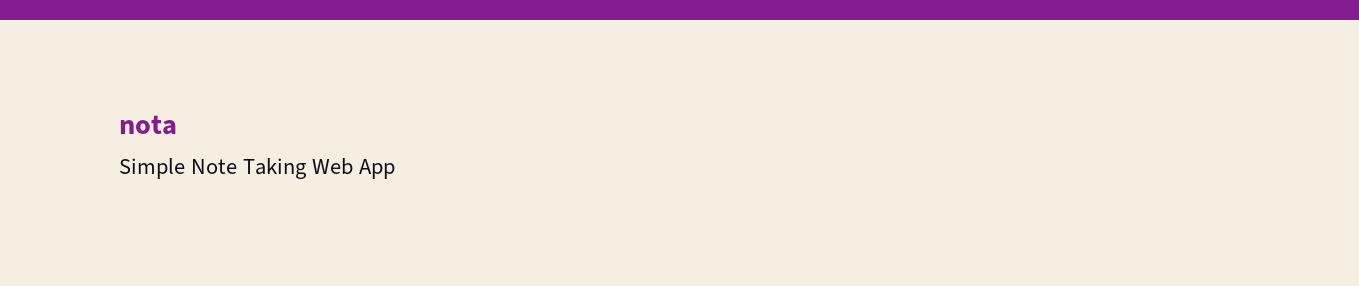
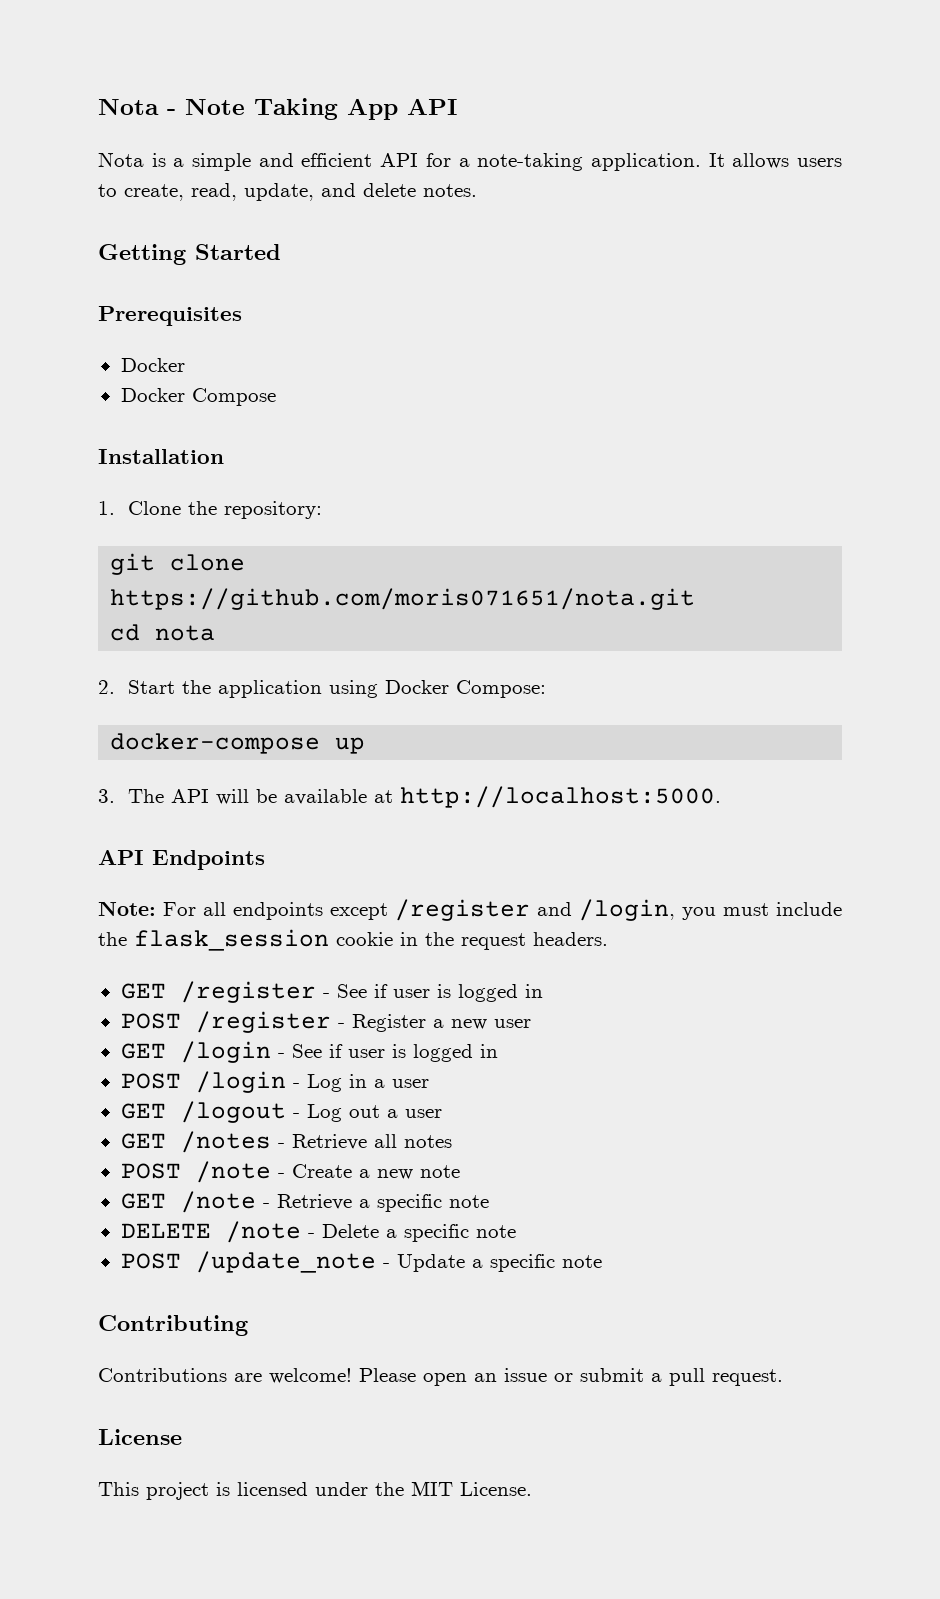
[119,115,177,135] [119,158,396,179] nota // Simple Note Taking Web App -> [98,98,457,120] [98,152,843,171] [98,183,477,201] [98,244,281,265] [98,306,242,326] [120,358,185,372] [120,388,276,406] [98,449,224,464] [98,501,323,519] [110,553,246,575] [110,588,696,610] [110,624,216,641] [98,680,547,698] [110,733,366,754] [98,786,722,808] [98,850,265,870] [98,899,842,921] [98,929,608,951] [120,981,543,1003] [120,1011,531,1033] [120,1041,498,1063] [120,1071,429,1093] [120,1101,442,1123] [120,1131,452,1153] [120,1161,460,1183] [120,1191,489,1213] [120,1221,516,1243] [120,1251,602,1273] [98,1315,248,1336] [98,1368,783,1386] [98,1429,182,1445] [98,1481,532,1500] Nota - Note Taking App API // Nota is a simple and efficient API for a note-taking application. It allows users to create, read, update, and delete notes. // Getting Started // Prerequisites // Docker // Docker Compose // Installation // 1. Clone the repository: // git clone https://github.com/moris071651/nota.git // cd nota // 2. Start the application using Docker Compose: // docker-compose up // 3. The API will be available at http://localhost:5000. // API Endpoints // Note: For all endpoints except /register and /login, you must include the flask_session cookie in the request headers. // GET /register - See if user is logged in // POST /register - Register a new user // GET /login - See if user is logged in // POST /login - Log in a user // GET /logout - Log out a user // GET /notes - Retrieve all notes // POST /note - Create a new note // GET /note - Retrieve a specific note // DELETE /note - Delete a specific note // POST /update_note - Update a specific note // Contributing // Contributions are welcome! Please open an issue or submit a pull request. // License // This project is licensed under the MIT License.

